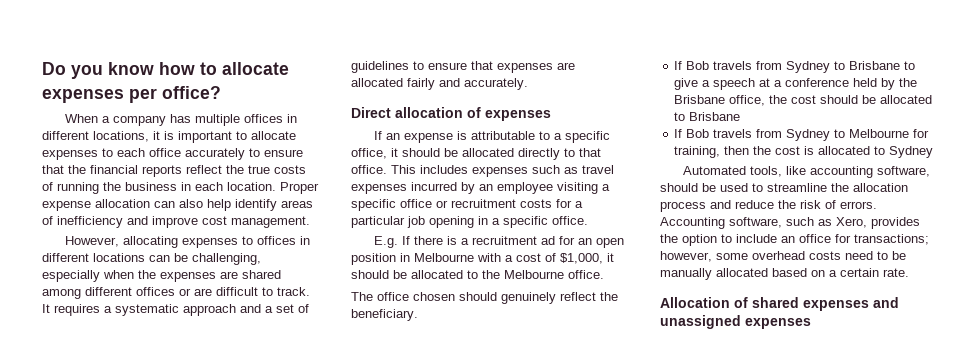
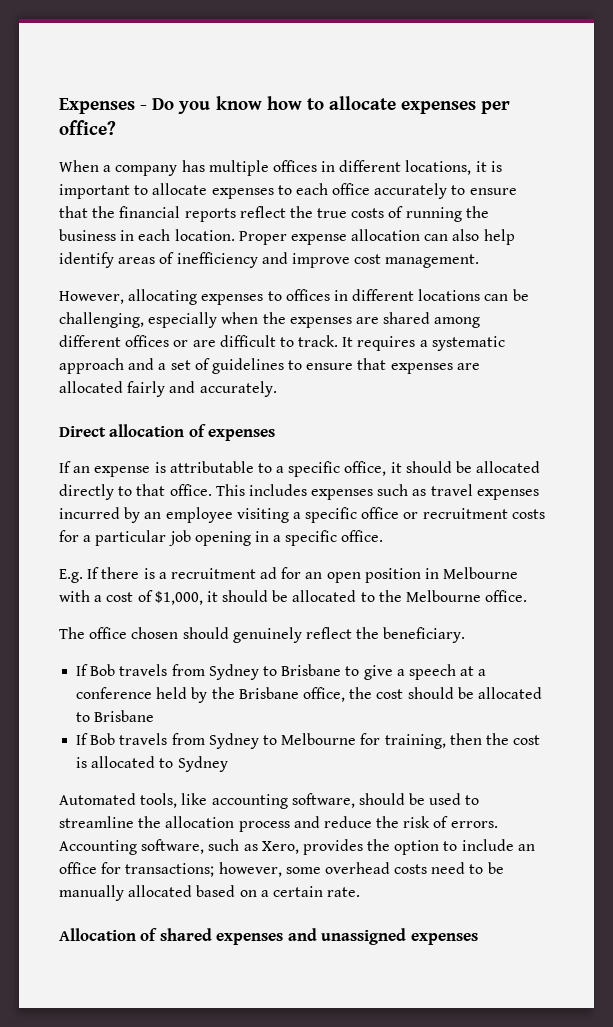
(42, 68) none -> [59,98,148,114] Expenses -

